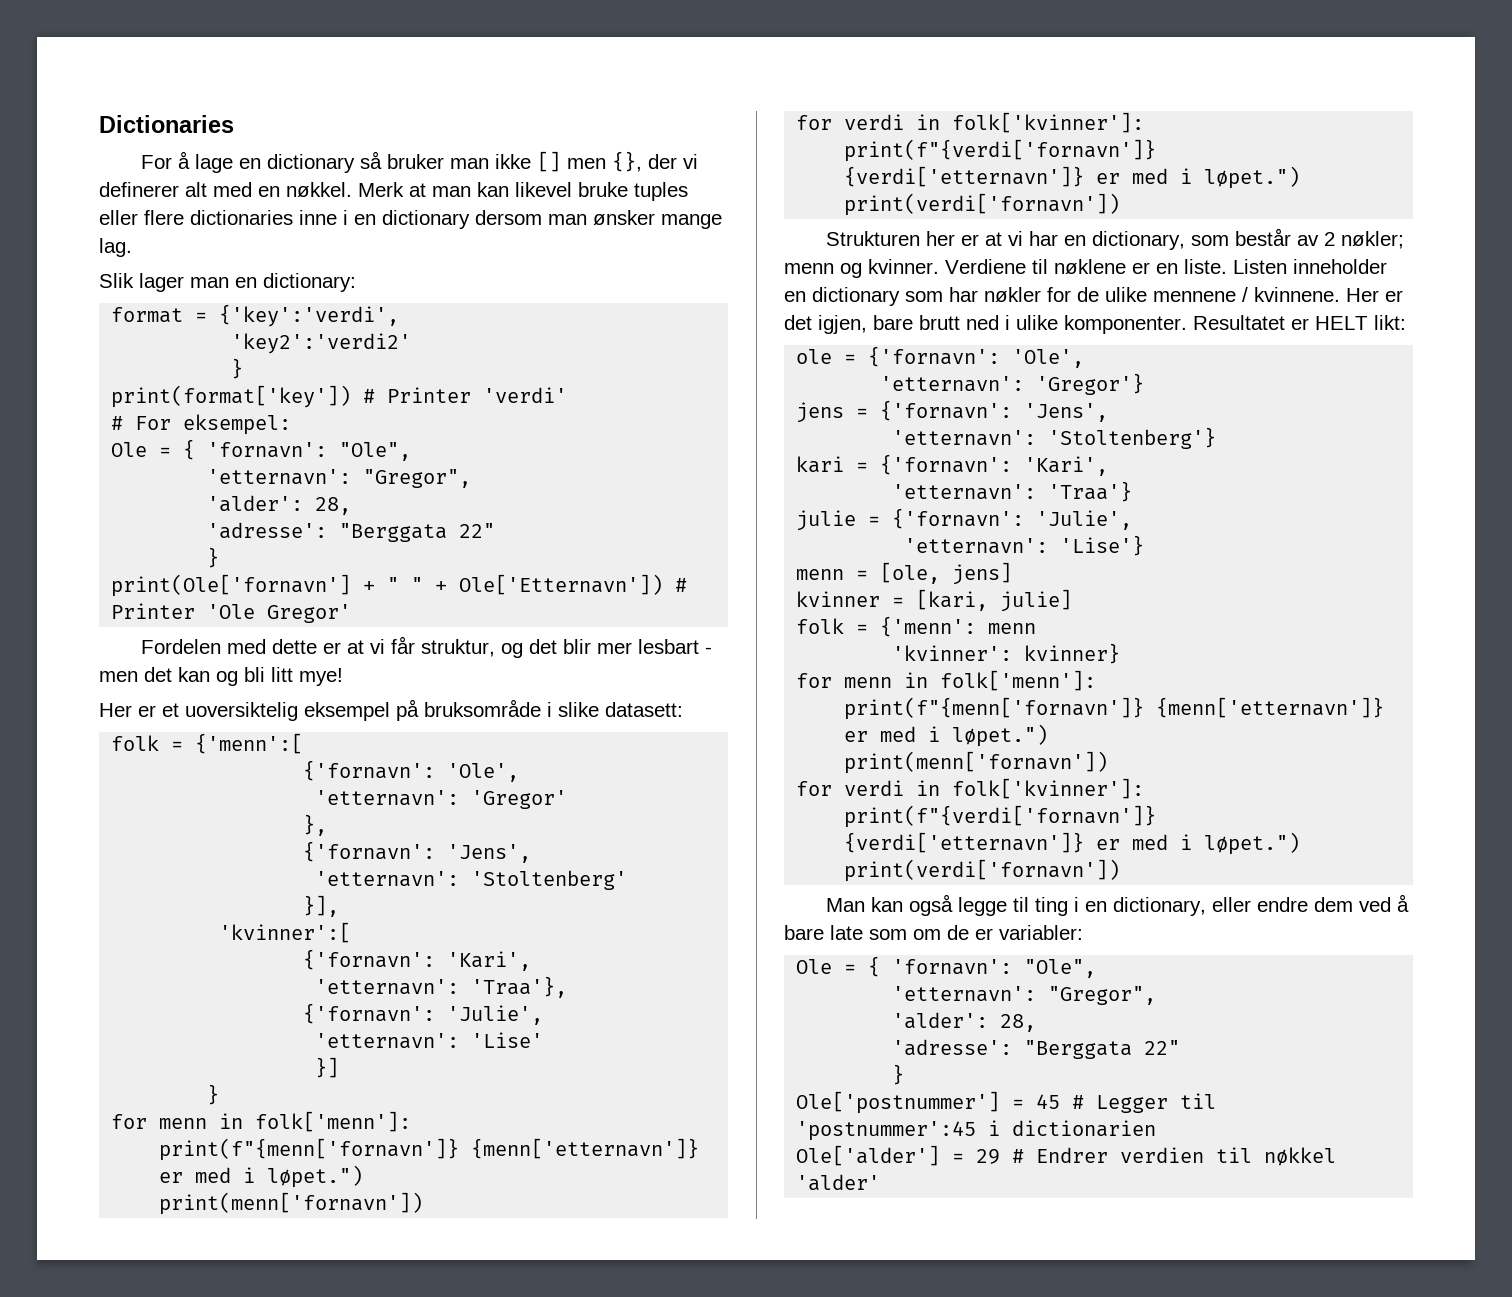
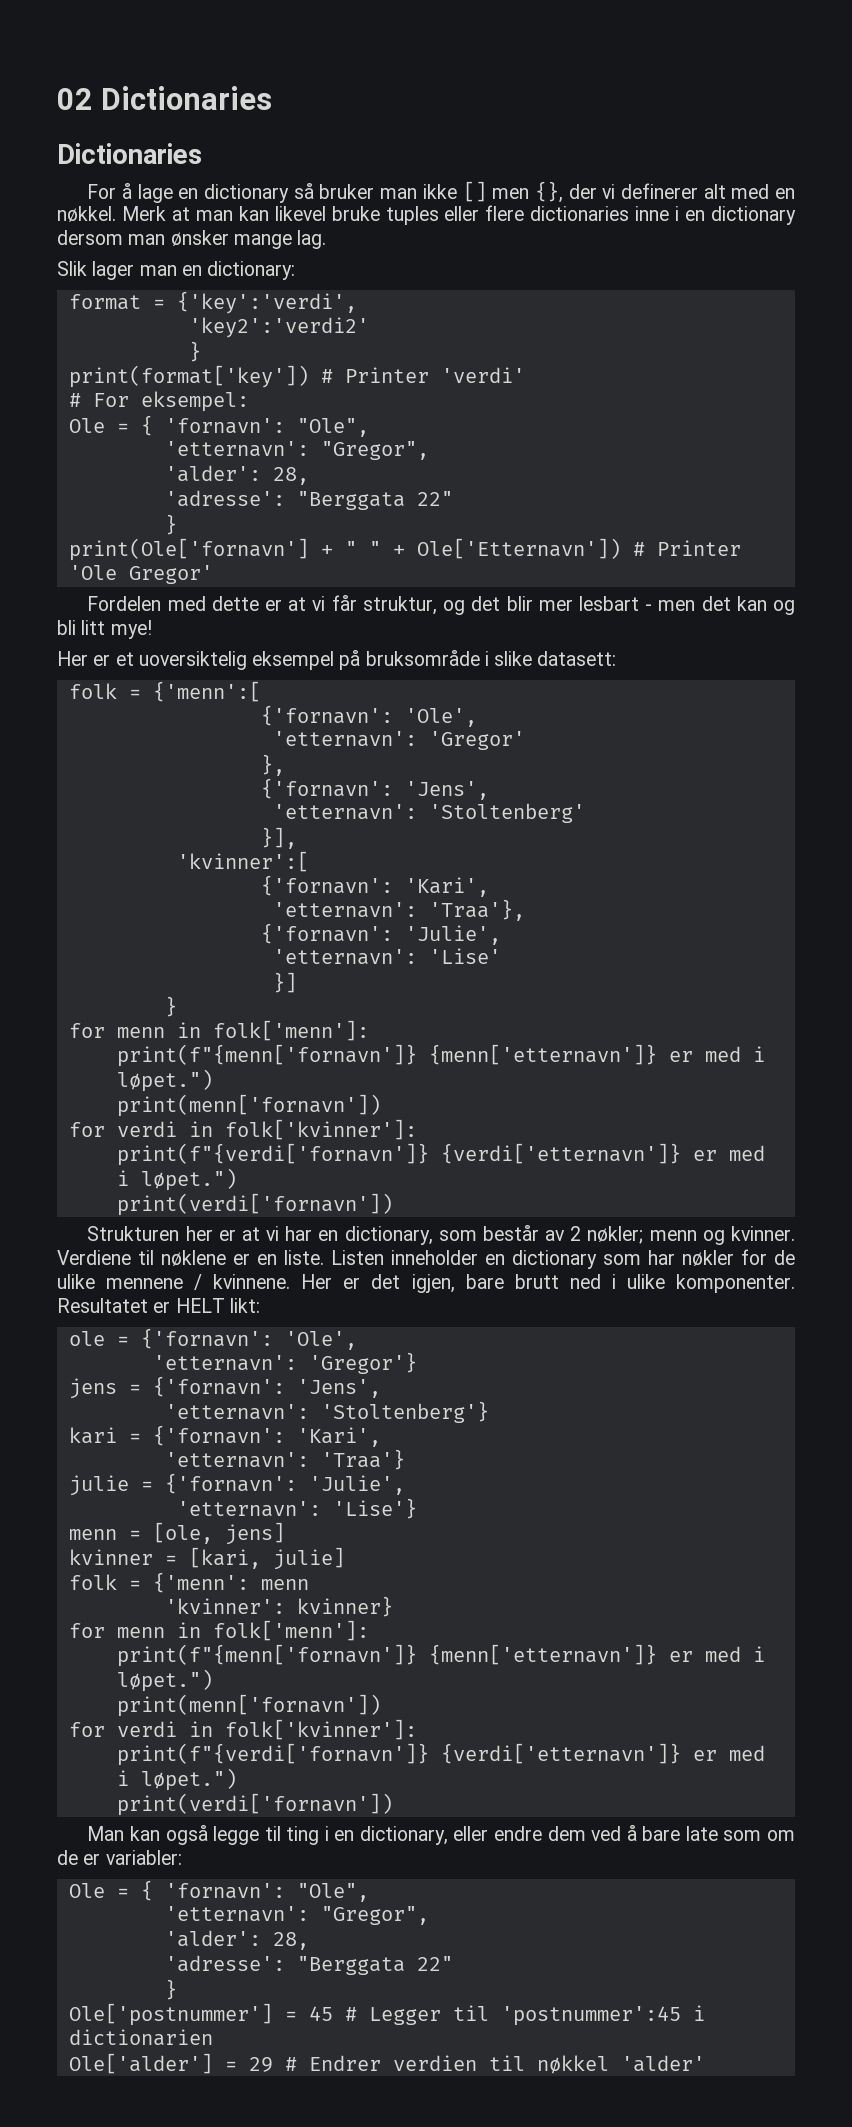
(99, 124) none -> [57,86,273,110] 02 Dictionaries //

